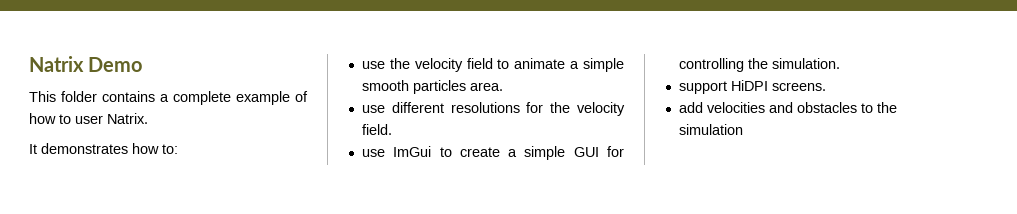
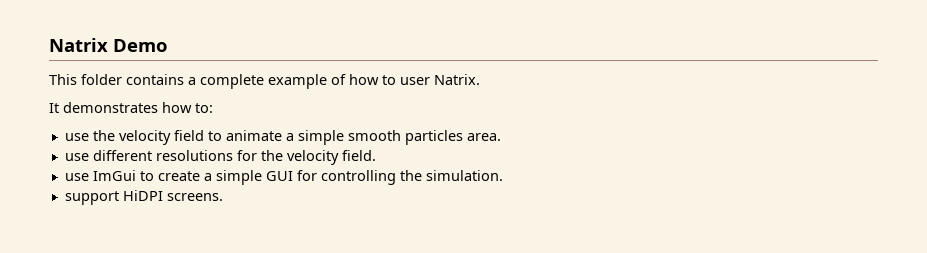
[678,102,897,113] [678,124,743,135] // add velocities and obstacles to the simulation -> (223, 197) none

